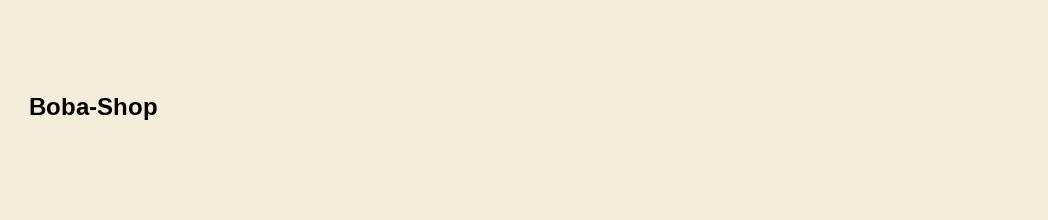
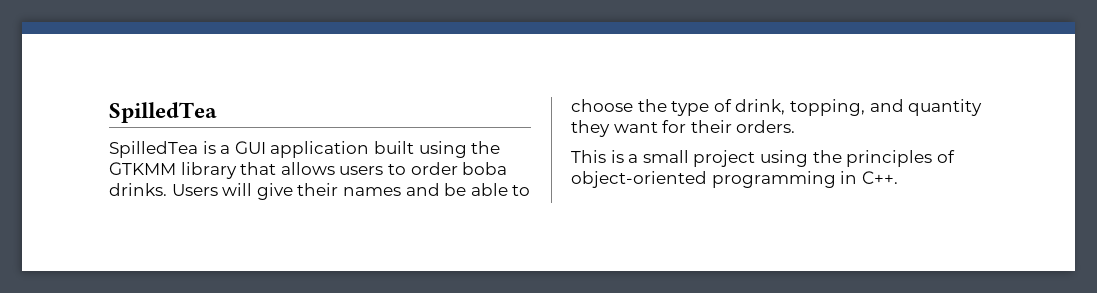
[29,98,158,120] Boba-Shop -> [109,102,217,123] [109,141,501,158] [109,162,508,179] [109,183,531,200] [571,99,983,116] [571,120,796,137] [571,150,955,167] [571,171,898,188] SpilledTea // SpilledTea is a GUI application built using the GTKMM library that allows users to order boba drinks. Users will give their names and be able to choose the type of drink, topping, and quantity they want for their orders. // This is a small project using the principles of object-oriented programming in C++.

